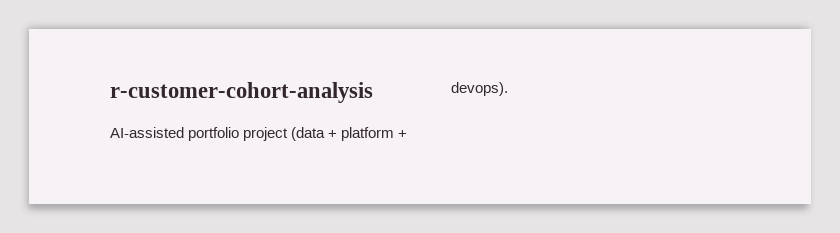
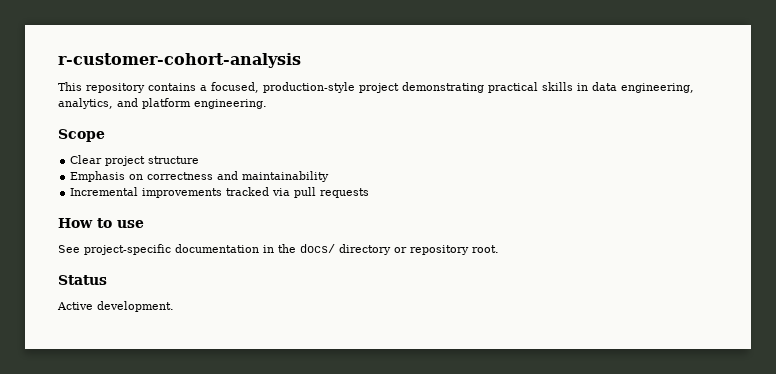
[110,127,408,141] [451,82,508,96] AI-assisted portfolio project (data + platform + devops). -> [58,82,694,93] [58,98,267,109] [58,129,105,142] [70,155,200,166] [70,171,330,182] [70,187,370,198] [58,218,144,228] [58,244,499,255] [58,275,107,285] [57,301,174,312] This repository contains a focused, production-style project demonstrating practical skills in data engineering, analytics, and platform engineering. // Scope // Clear project structure // Emphasis on correctness and maintainability // Incremental improvements tracked via pull requests // How to use // See project-specific documentation in the docs/ directory or repository root. // Status // Active development.

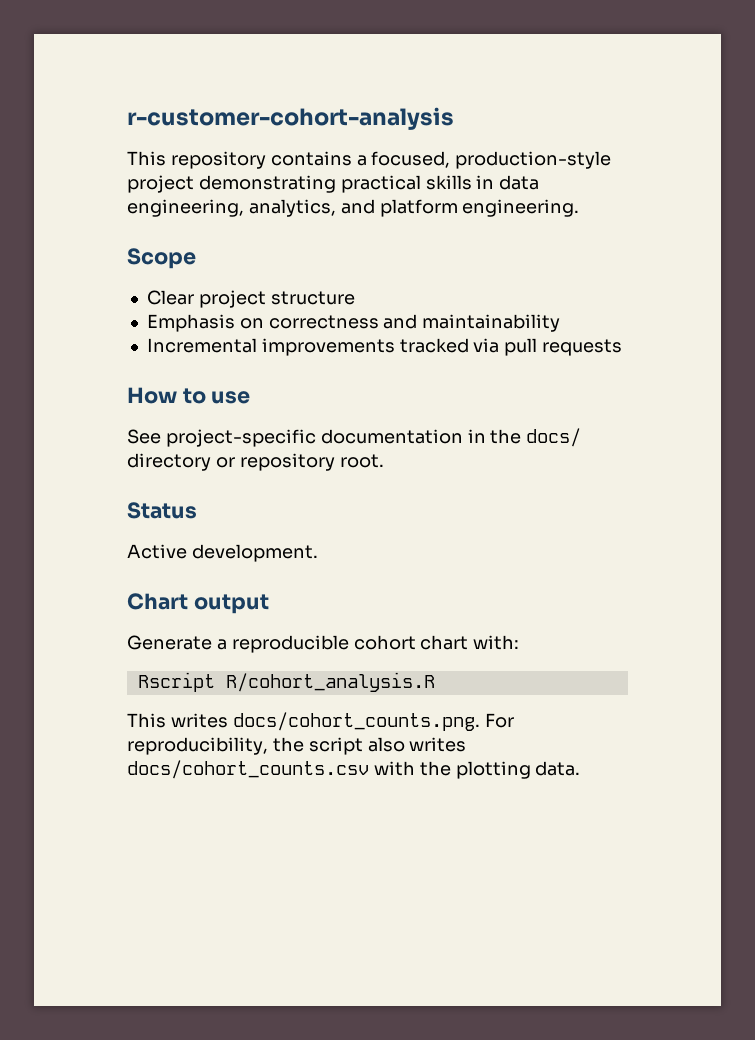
(174, 306) none -> [127,593,269,614] [127,635,520,653] [137,672,435,692] [127,712,514,731] [127,737,467,755] [127,760,581,779] // Chart output // Generate a reproducible cohort chart with: // Rscript R/cohort_analysis.R // This writes docs/cohort_counts.png. For reproducibility, the script also writes docs/cohort_counts.csv with the plotting data.

